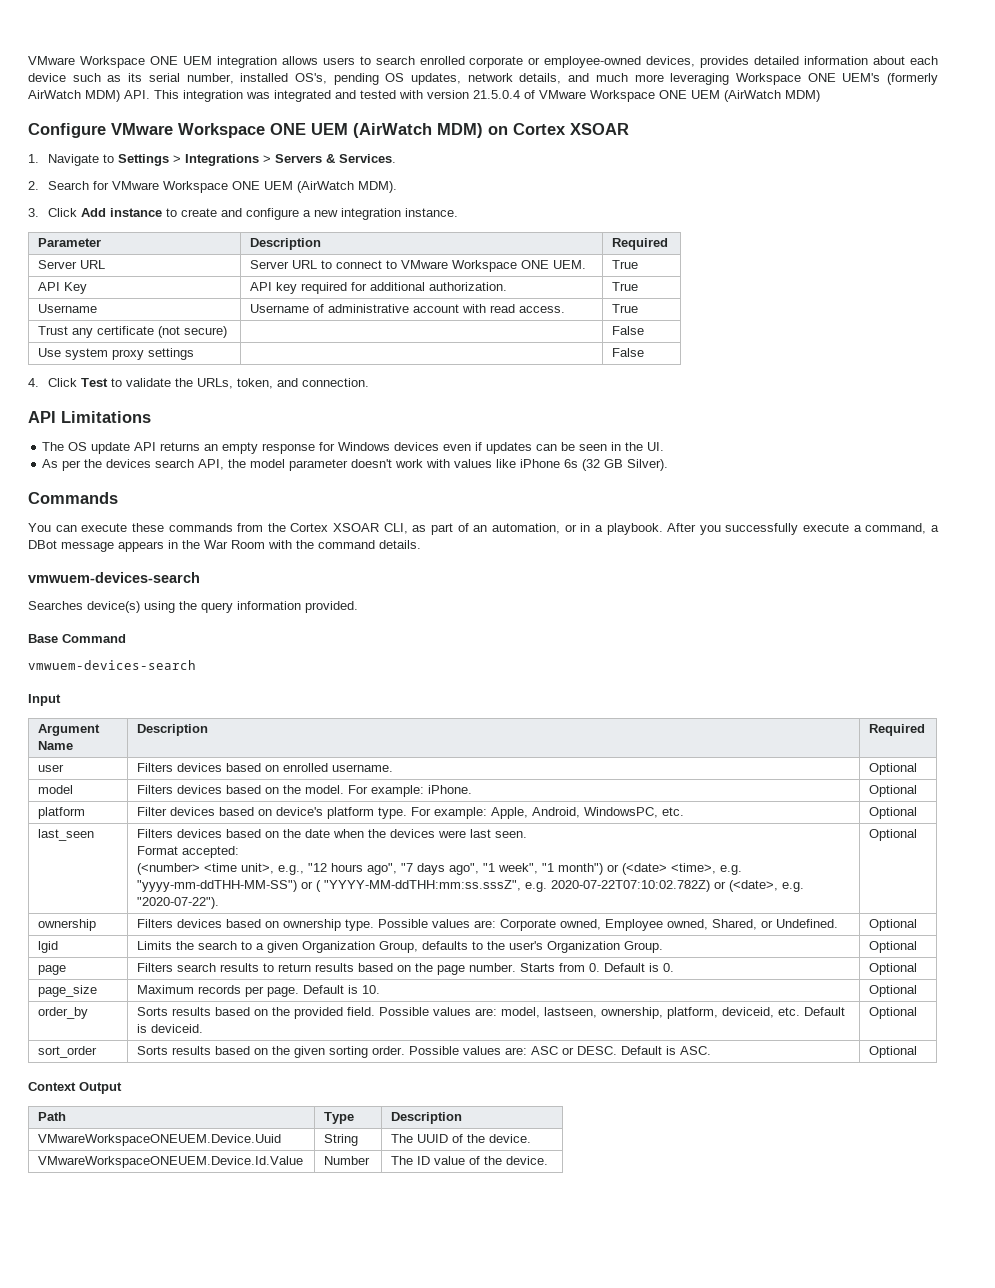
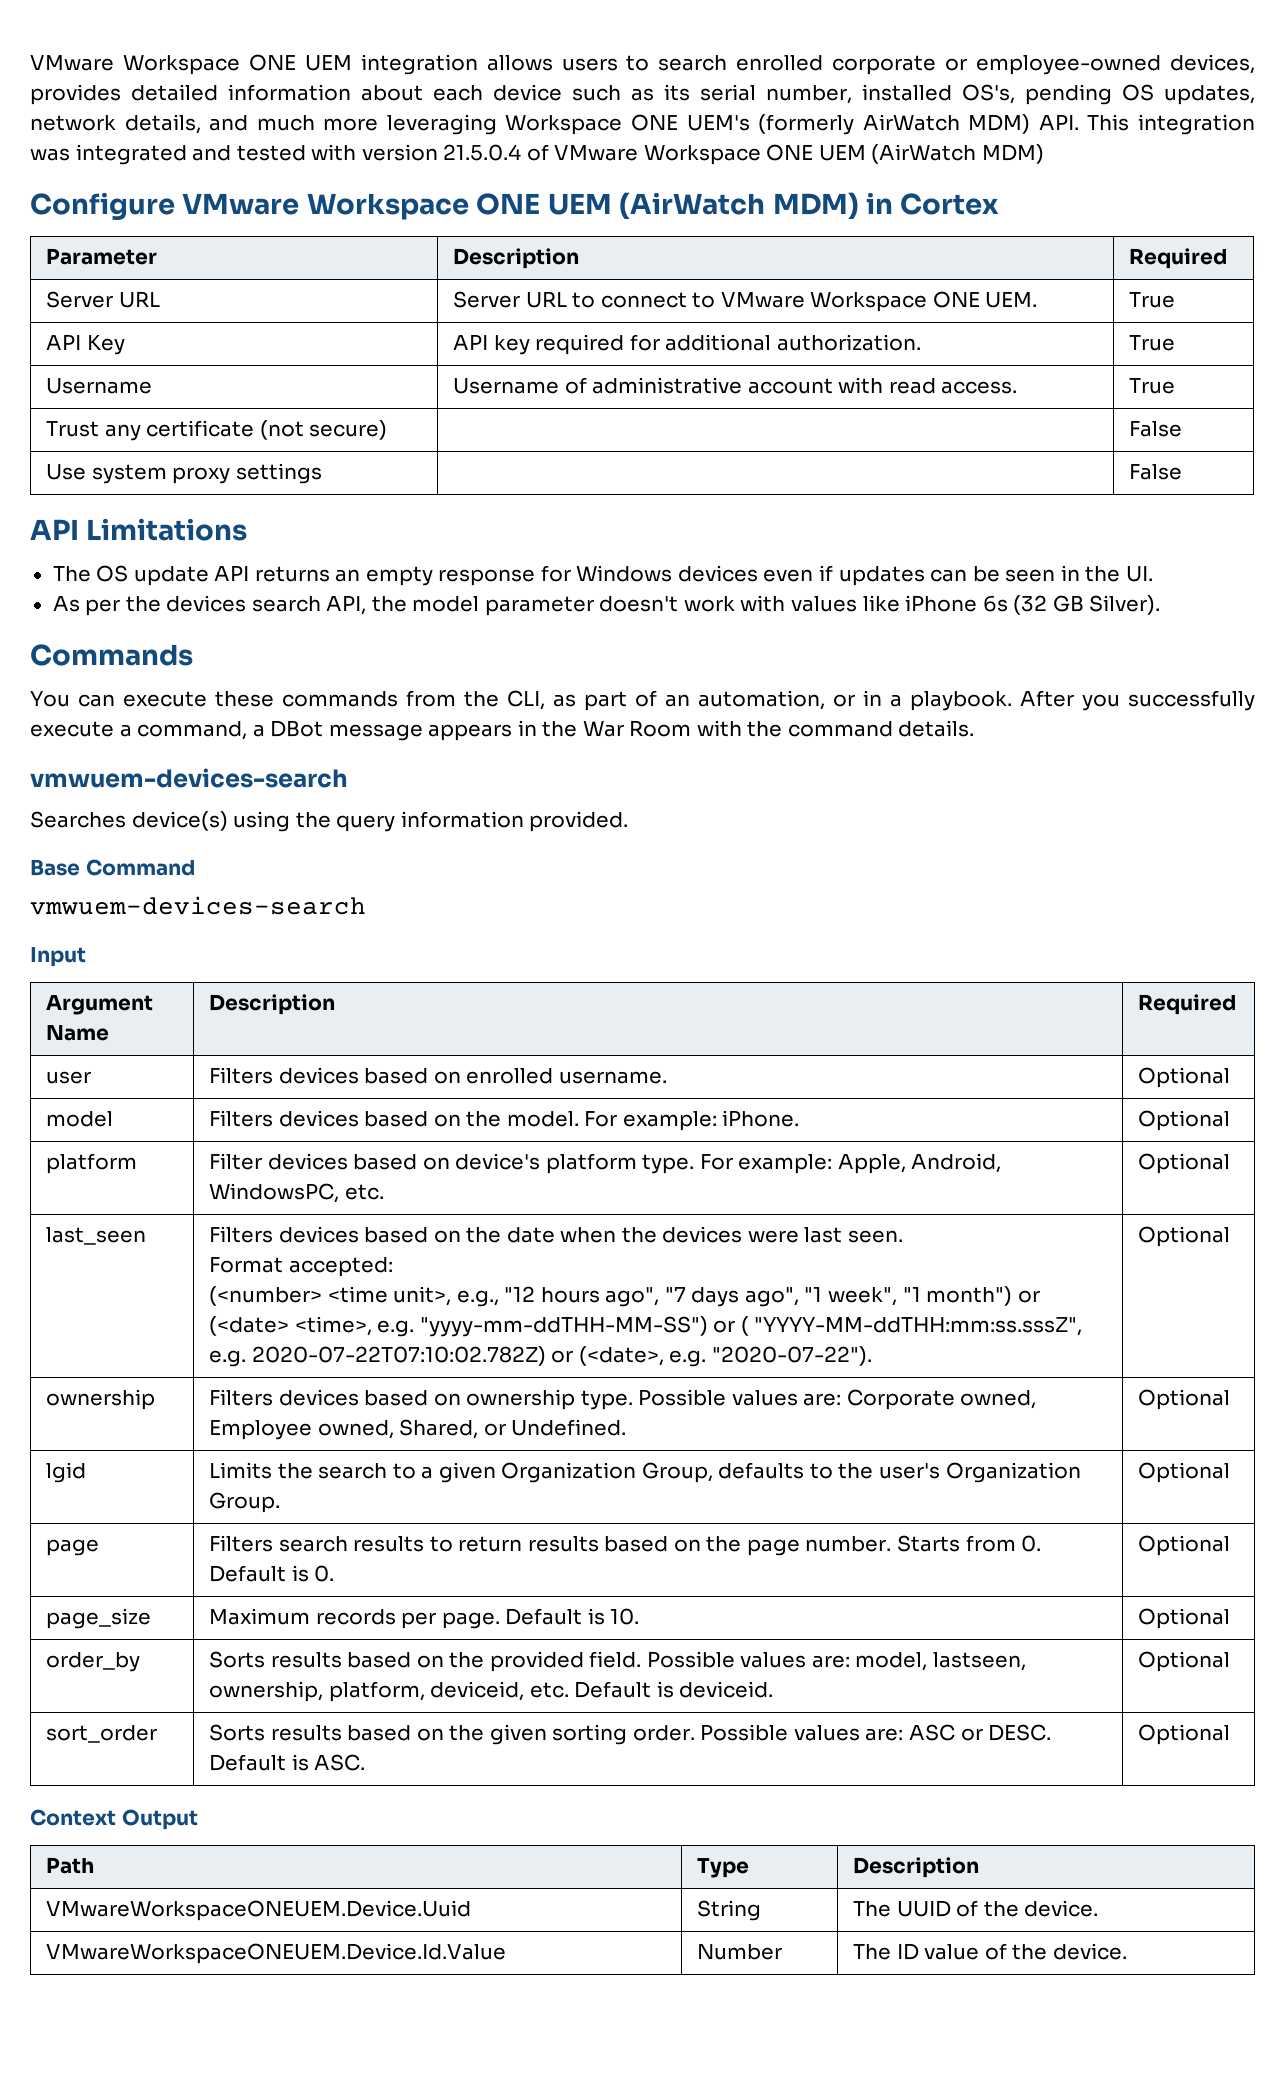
[488,123,629,135] [28,154,397,166] [28,181,398,193] [28,208,459,220] on Cortex XSOAR // 1. Navigate to Settings > Integrations > Servers & Services. // 2. Search for VMware Workspace ONE UEM (AirWatch MDM). // 3. Click Add instance to create and configure a new integration instance. -> [865,192,1000,215] in Cortex
[28,378,370,389] // 4. Click Test to validate the URLs, token, and connection. -> (1183, 472) none
[290,523,380,532] Cortex XSOAR -> (499, 699) none

